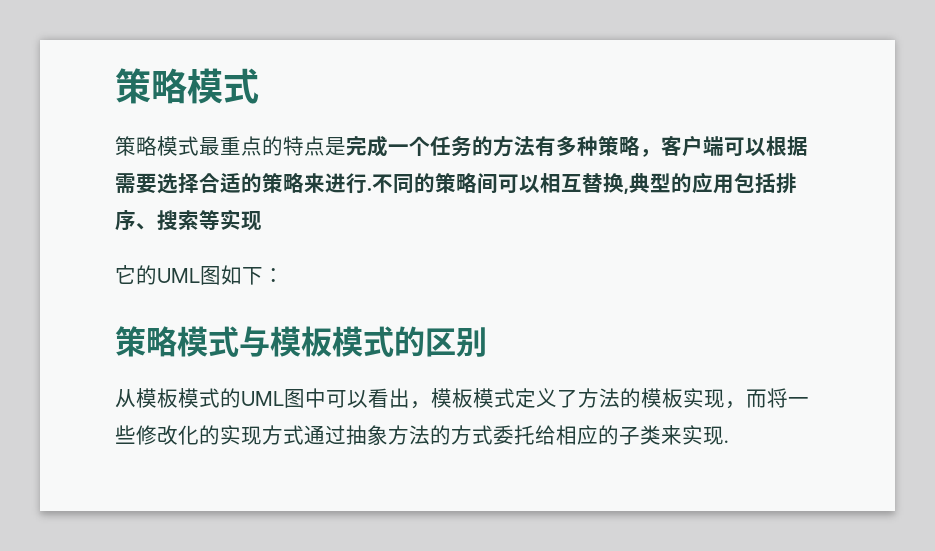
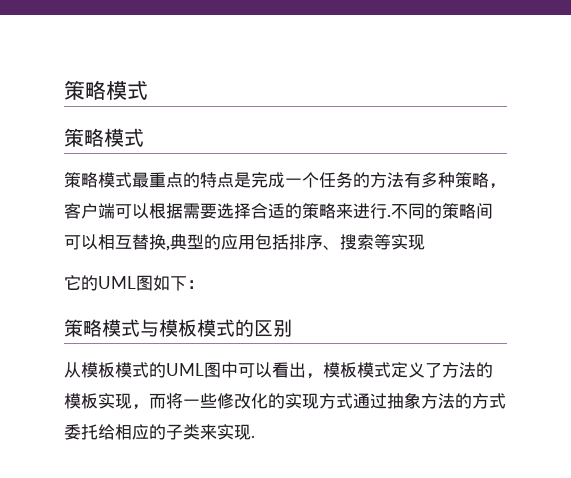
[115,68,259,104] [115,136,199,156] 策略模式 // 策略模式 -> [64,80,148,100] [64,128,144,147] [64,172,132,188] 策略模式 // 策略模式 // 策略模式

